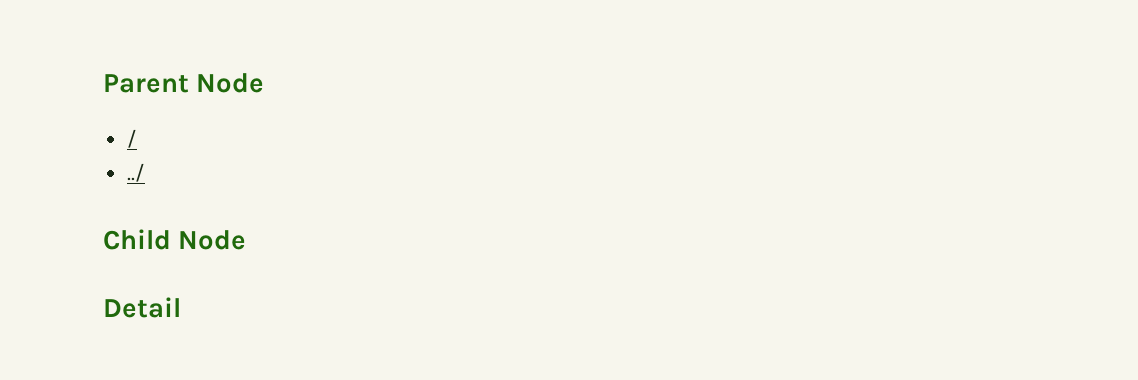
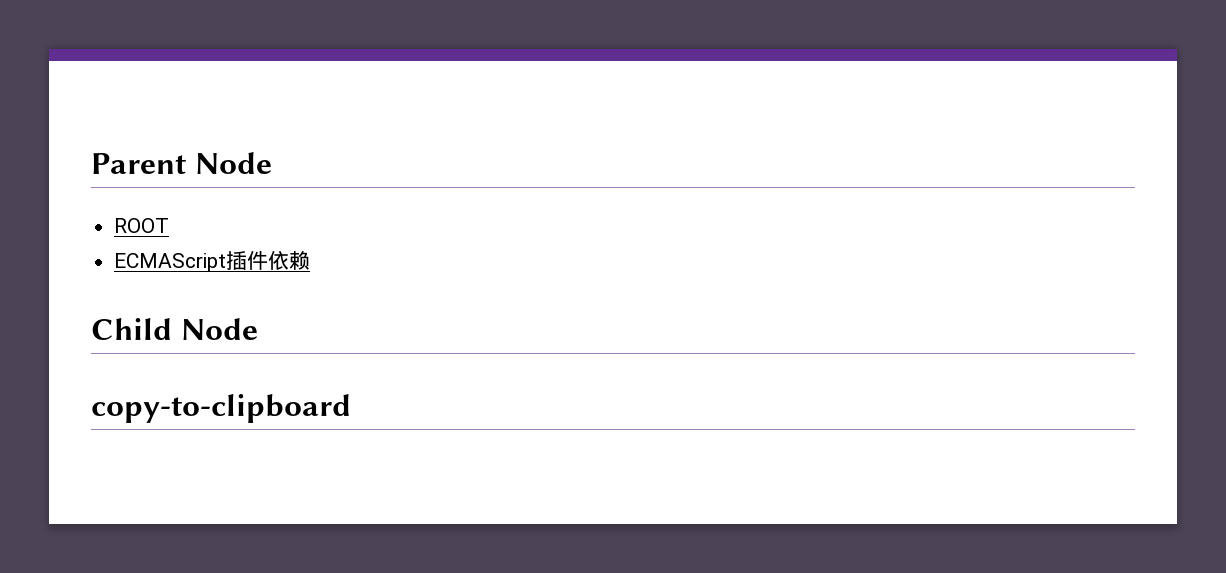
[127,129,138,148] [127,163,146,182] / // ../ -> [114,218,170,233] [114,251,311,272] ROOT // ECMAScript插件依赖
[103,297,181,318] Detail -> [91,394,351,423] copy-to-clipboard

